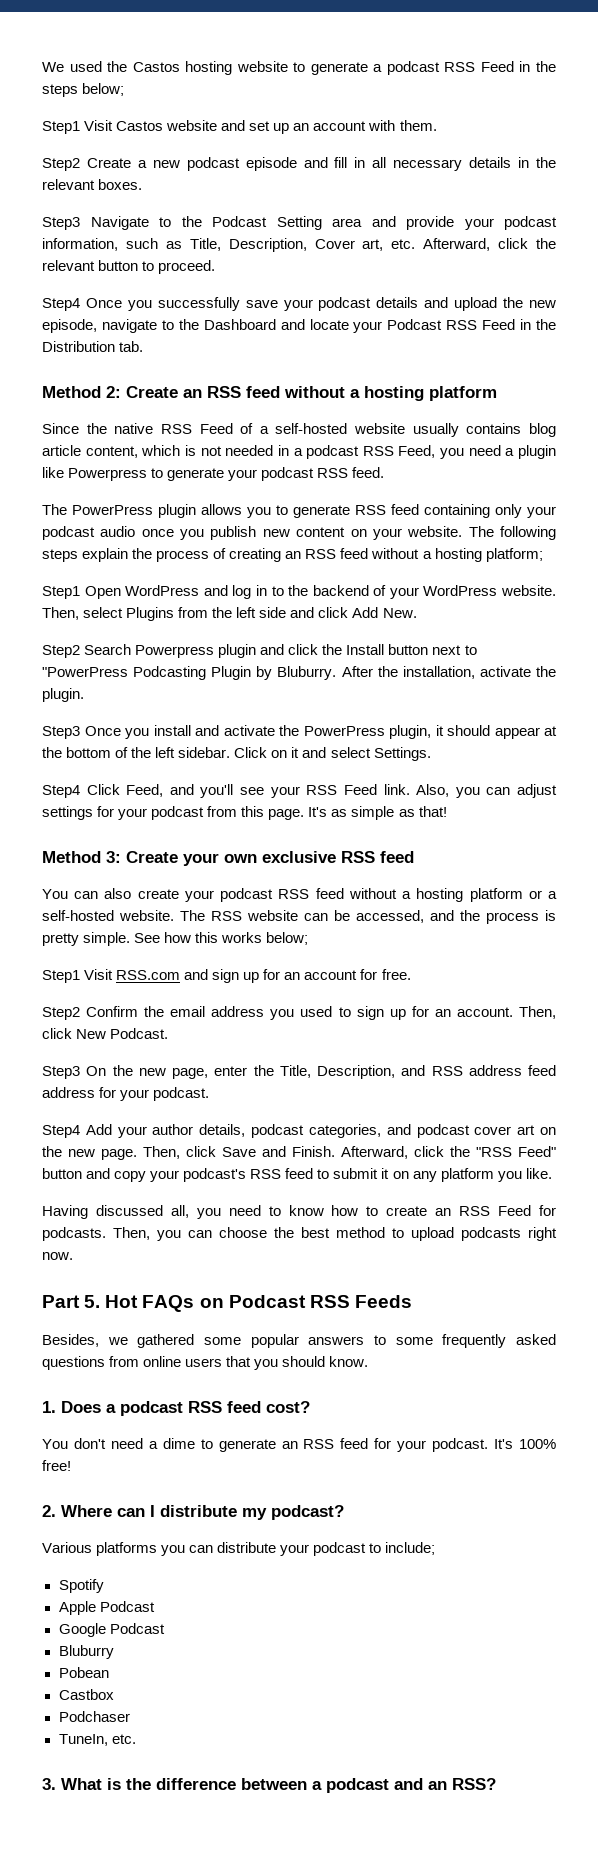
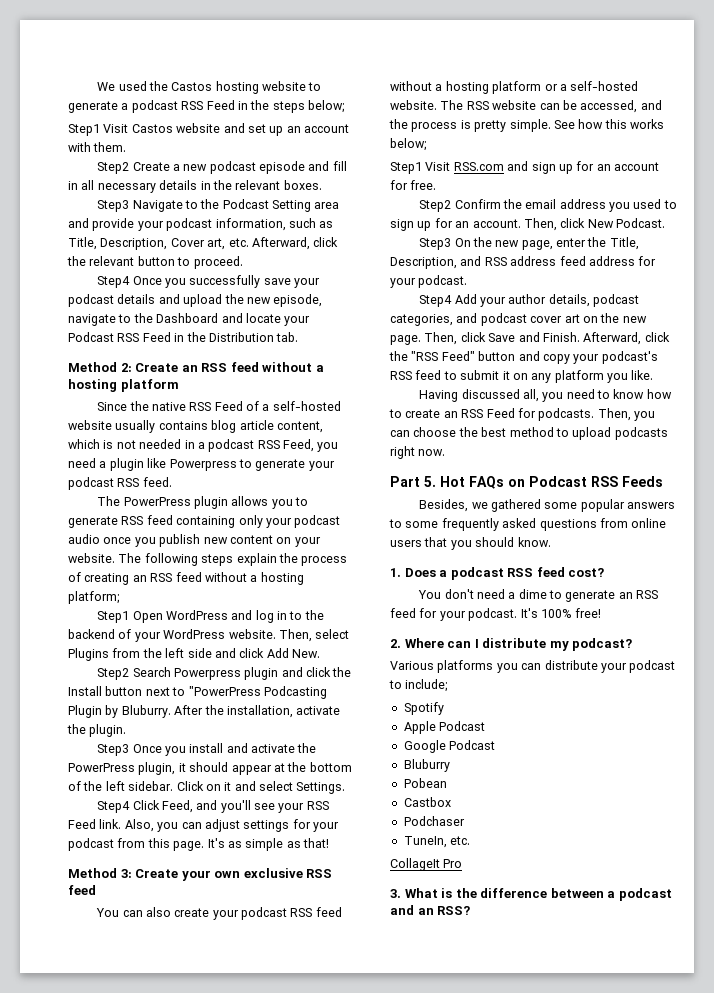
(136, 1739) none -> [390,858,463,871] // CollageIt Pro

